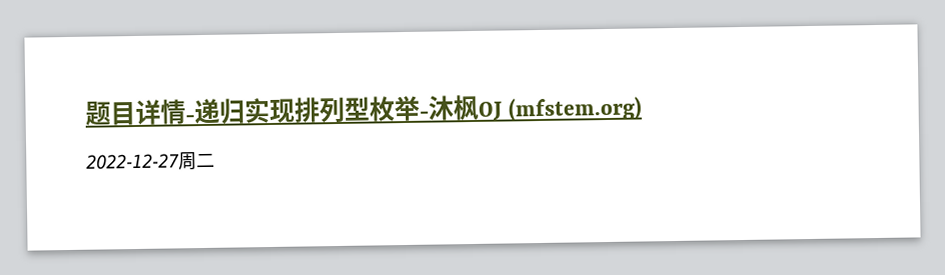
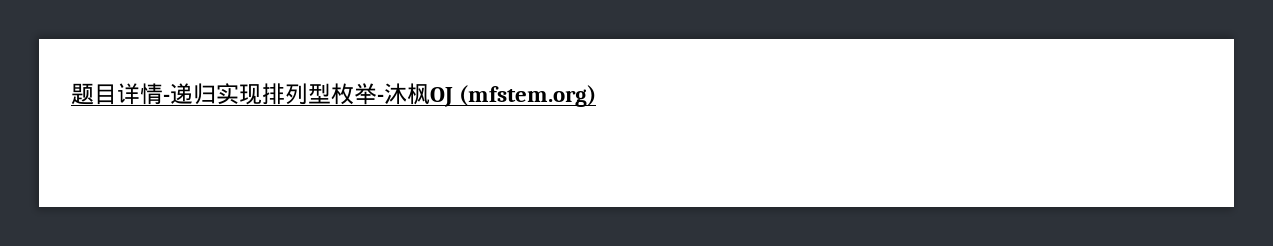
[86,152,215,171] // 2022-12-27周二 -> (597, 96) none

